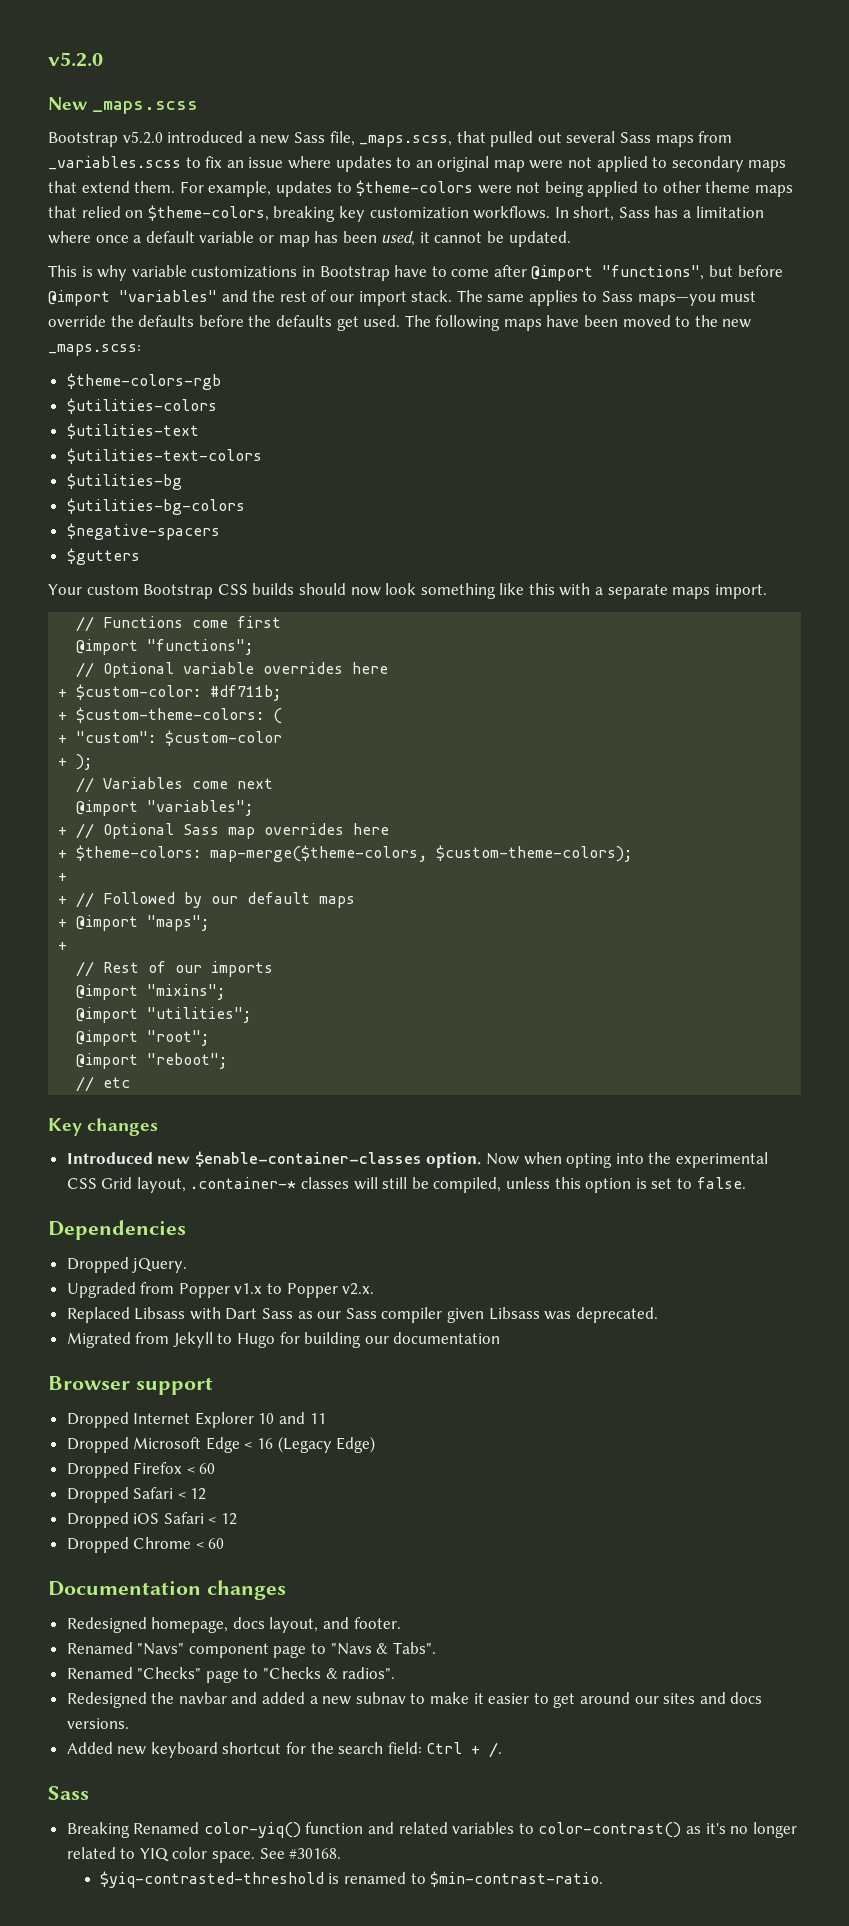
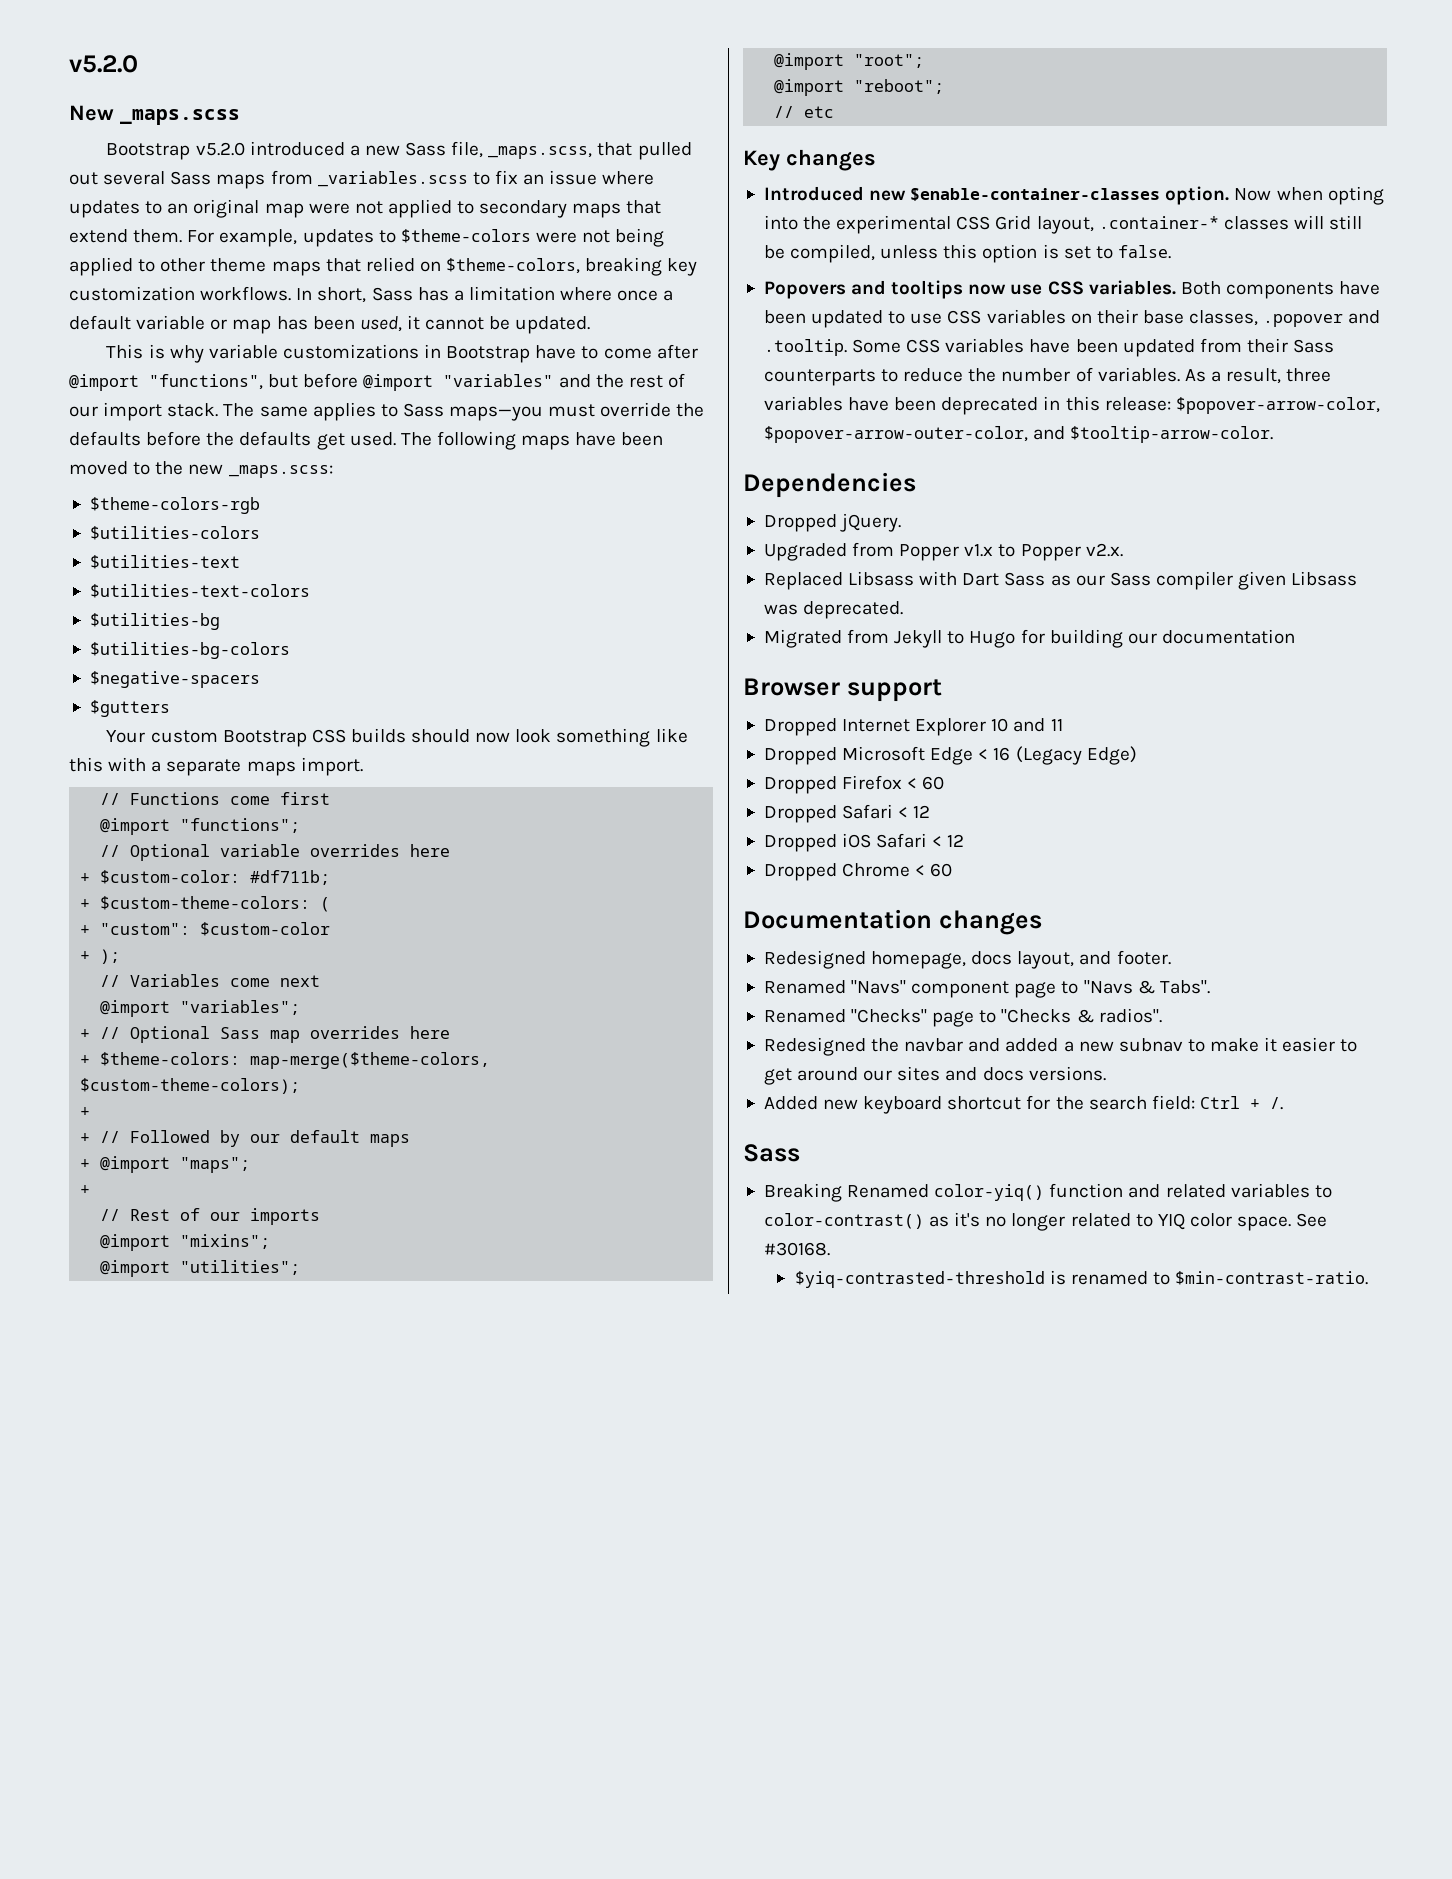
(746, 1183) none -> [763,280,1381,299] [763,309,1381,328] [763,338,1335,357] [763,367,1332,386] [763,396,1380,415] [763,426,1274,443] // Popovers and tooltips now use CSS variables. Both components have been updated to use CSS variables on their base classes, .popover and .tooltip. Some CSS variables have been updated from their Sass counterparts to reduce the number of variables. As a result, three variables have been deprecated in this release: $popover-arrow-color, $popover-arrow-outer-color, and $tooltip-arrow-color.

